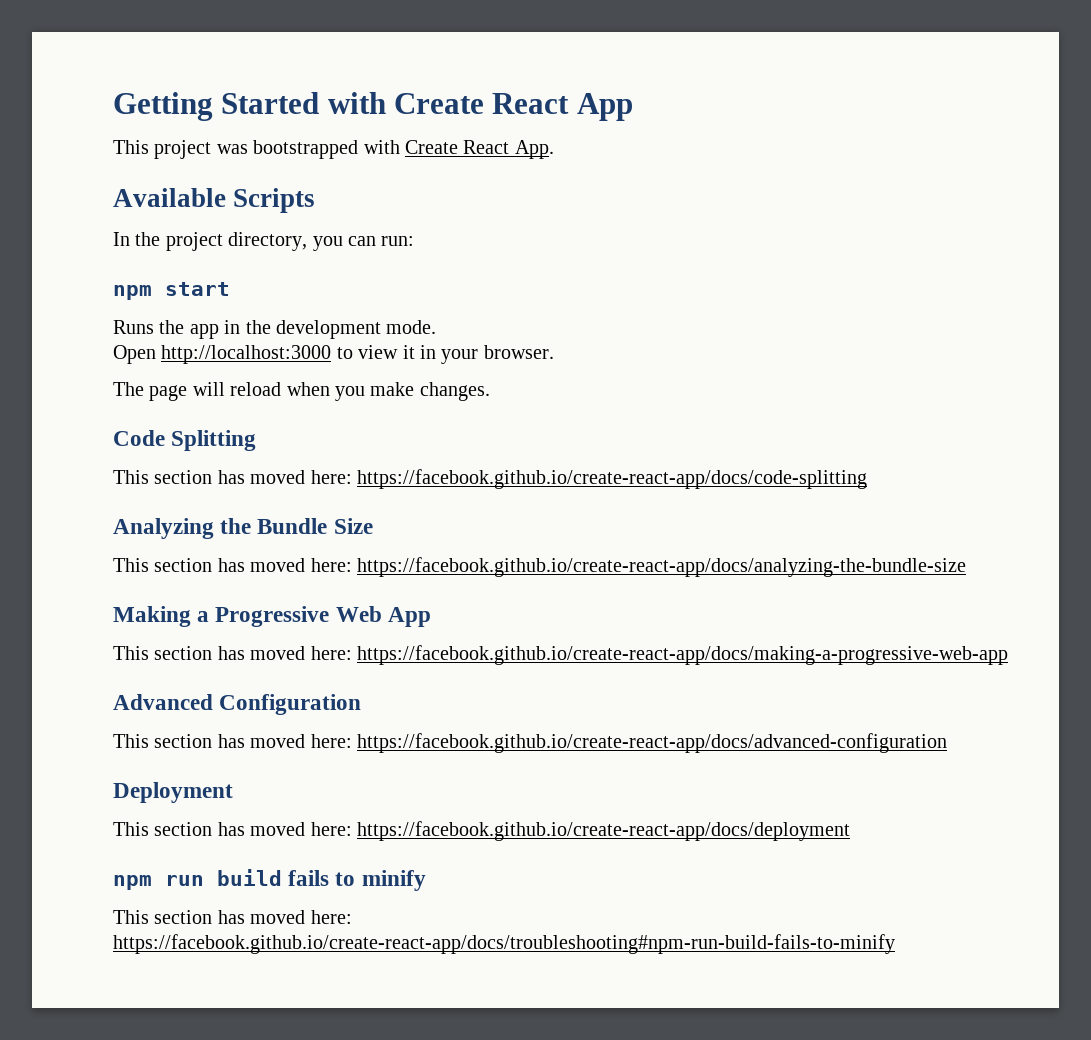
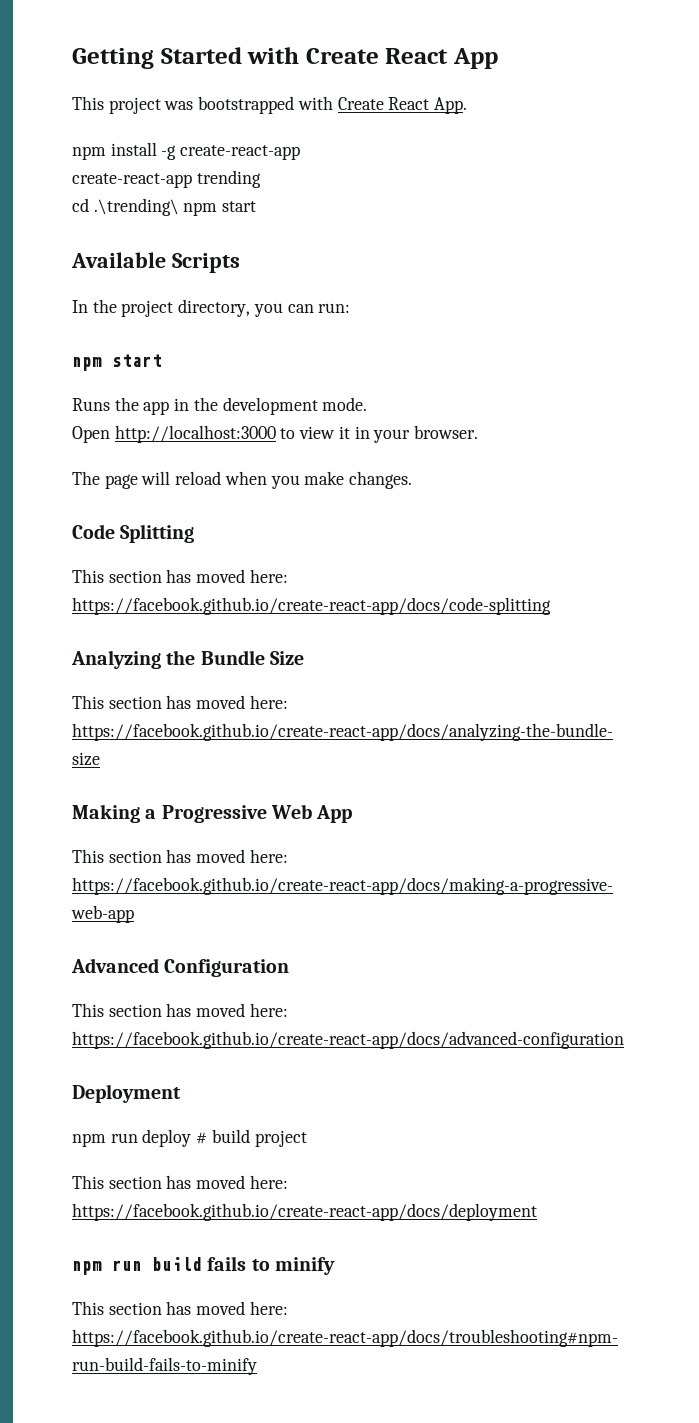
(554, 149) none -> [72,142,301,160] [72,170,261,188] [72,198,257,216] // npm install -g create-react-app // create-react-app trending // cd .\trending\ npm start
(233, 792) none -> [72,1129,307,1147] // npm run deploy # build project

